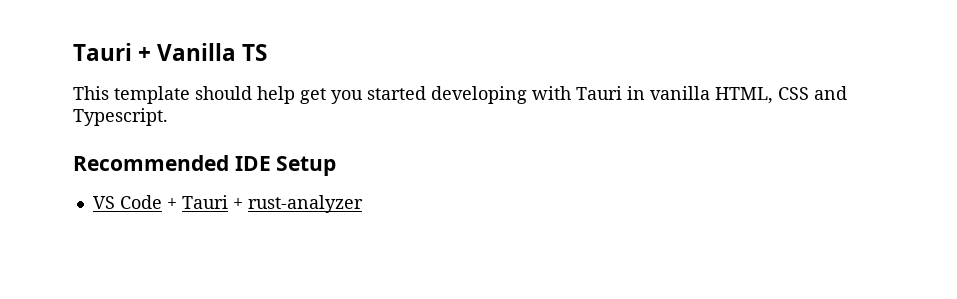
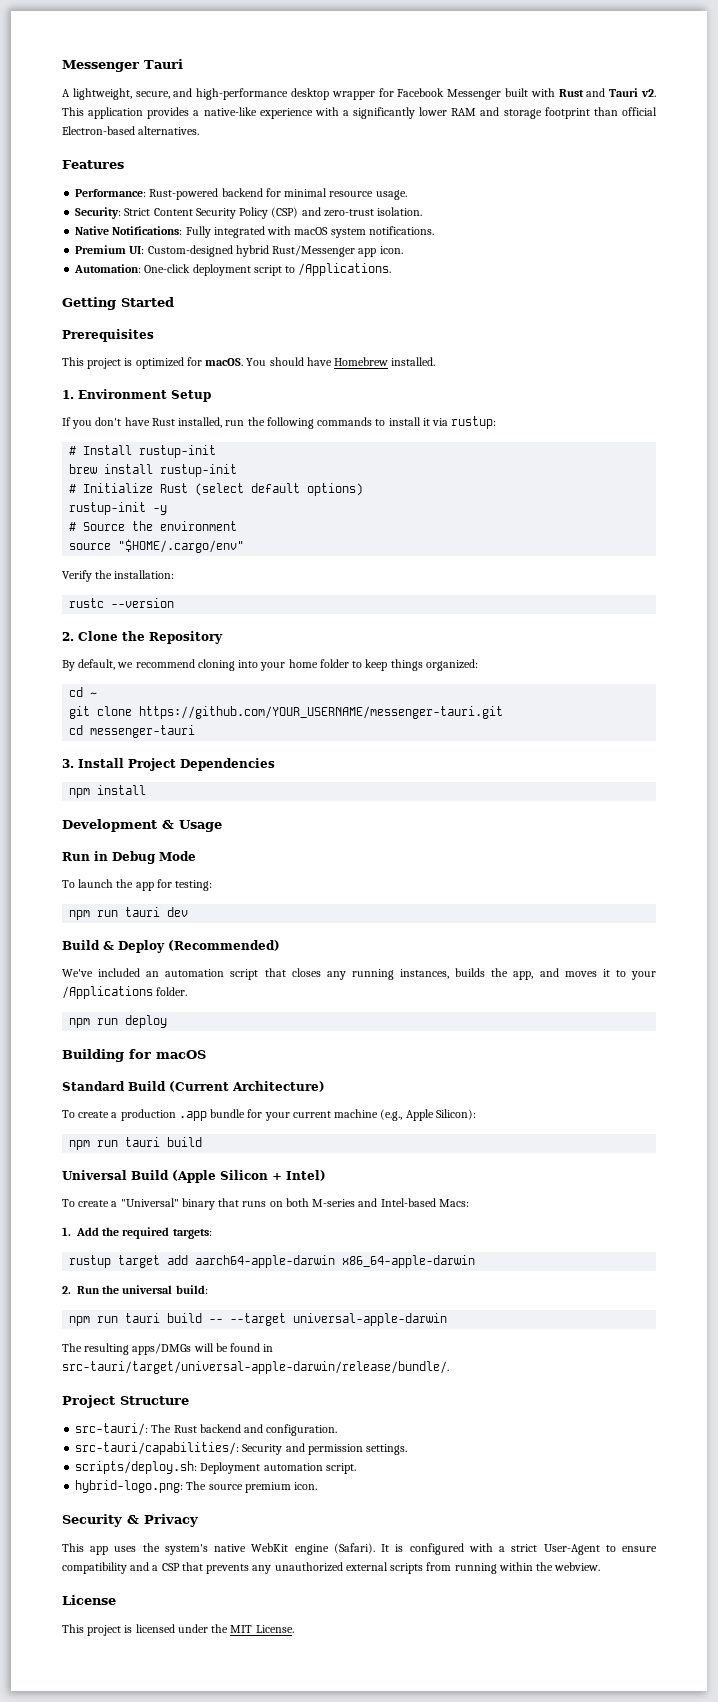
[73,43,268,61] [73,86,847,104] [73,108,168,126] [73,155,337,176] [92,195,363,213] Tauri + Vanilla TS // This template should help get you started developing with Tauri in vanilla HTML, CSS and Typescript. // Recommended IDE Setup // VS Code + Tauri + rust-analyzer -> [62,59,183,72] [62,88,656,100] [62,107,657,119] [62,126,200,135] [62,160,124,169] [75,188,407,200] [75,207,423,219] [75,226,434,238] [75,245,403,257] [74,263,392,276] [62,297,174,310] [62,329,154,342] [62,357,436,369] [62,389,211,402] [62,416,497,429] [69,445,217,458] [69,464,238,477] [69,483,364,496] [69,502,168,515] [69,521,238,531] [69,539,245,553] [62,570,175,582] [69,598,175,608] [62,631,223,644] [62,659,478,671] [69,687,98,697] [69,706,504,719] [69,725,196,738] [62,758,275,771] [69,785,147,798] [62,819,222,832] [62,851,196,864] [62,879,213,891] [69,907,189,920] [62,940,280,953] [62,968,657,980] [62,986,188,999] [69,1015,168,1028] [62,1049,206,1062] [62,1081,325,1092] [62,1109,476,1121] [69,1137,203,1150] [62,1170,326,1183] [62,1198,469,1210] [62,1227,212,1239] [69,1255,476,1268] [62,1285,208,1294] [69,1313,448,1326] [62,1343,274,1355] [62,1361,449,1374] [62,1395,189,1408] [75,1423,338,1436] [75,1442,408,1455] [75,1461,356,1474] [75,1480,318,1493] [62,1514,198,1527] [62,1543,658,1555] [62,1562,601,1574] [62,1595,116,1605] [62,1624,294,1636] Messenger Tauri // A lightweight, secure, and high-performance desktop wrapper for Facebook Messenger built with Rust and Tauri v2. This application provides a native-like experience with a significantly lower RAM and storage footprint than official Electron-based alternatives. // Features // Performance: Rust-powered backend for minimal resource usage. // Security: Strict Content Security Policy (CSP) and zero-trust isolation. // Native Notifications: Fully integrated with macOS system notifications. // Premium UI: Custom-designed hybrid Rust/Messenger app icon. // Automation: One-click deployment script to /Applications. // Getting Started // Prerequisites // This project is optimized for macOS. You should have Homebrew installed. // 1. Environment Setup // If you don't have Rust installed, run the following commands to install it via rustup: // # Install rustup-init // brew install rustup-init // # Initialize Rust (select default options) // rustup-init -y // # Source the environment // source "$HOME/.cargo/env" // Verify the installation: // rustc --version // 2. Clone the Repository // By default, we recommend cloning into your home folder to keep things organized: // cd ~ // git clone https://github.com/YOUR_USERNAME/messenger-tauri.git // cd messenger-tauri // 3. Install Project Dependencies // npm install // Development & Usage // Run in Debug Mode // To launch the app for testing: // npm run tauri dev // Build & Deploy (Recommended) // We've included an automation script that closes any running instances, builds the app, and moves it to your /Applications folder. // npm run deploy // Building for macOS // Standard Build (Current Architecture) // To create a production .app bundle for your current machine (e.g., Apple Silicon): // npm run tauri build // Universal Build (Apple Silicon + Intel) // To create a "Universal" binary that runs on both M-series and Intel-based Macs: // 1. Add the required targets: // rustup target add aarch64-apple-darwin x86_64-apple-darwin // 2. Run the universal build: // npm run tauri build -- --target universal-apple-darwin // The resulting apps/DMGs will be found in src-tauri/target/universal-apple-darwin/release/bundle/. // Project Structure // src-tauri/: The Rust backend and configuration. // src-tauri/capabilities/: Security and permission settings. // scripts/deploy.sh: Deployment automation script. // hybrid-logo.png: The source premium icon. // Security & Privacy // This app uses the system's native WebKit engine (Safari). It is configured with a strict User-Agent to ensure compatibility and a CSP that prevents any unauthorized external scripts from running within the webview. // License // This project is licensed under the MIT License.

